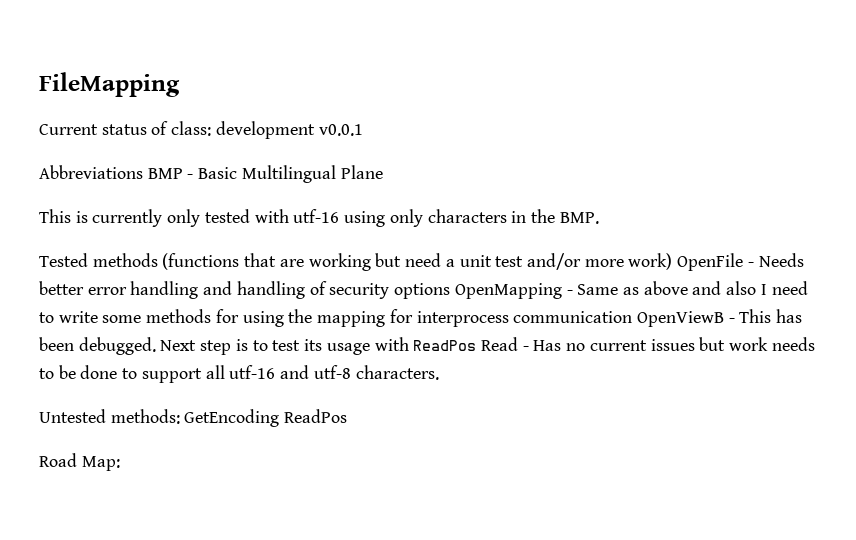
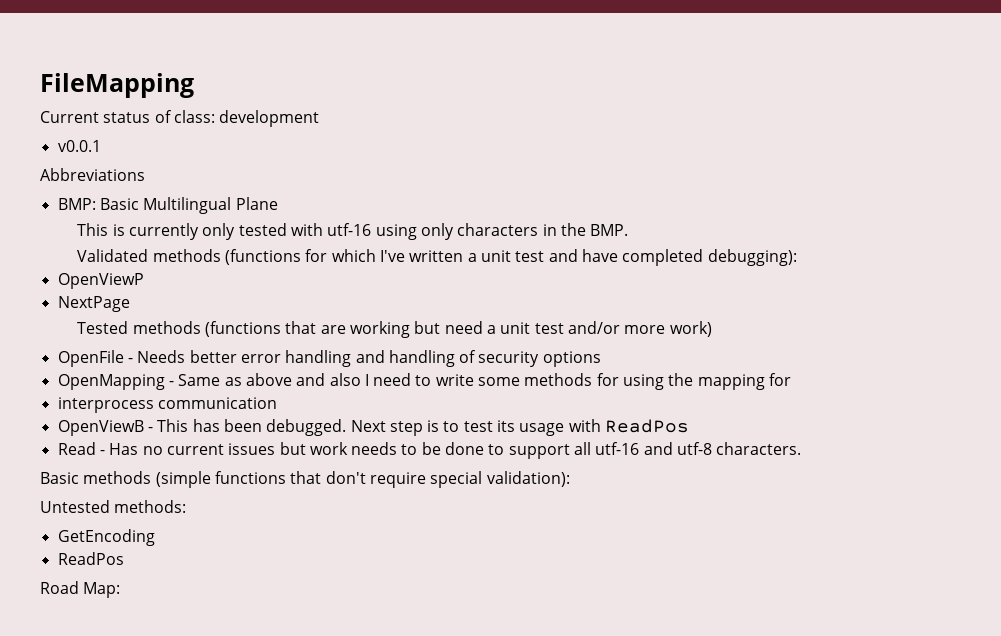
(315, 130) none -> (320, 118) //
[147,168,194,179] BMP - -> [57,198,96,210] // BMP:
(599, 218) none -> [77,249,797,266] [57,273,144,289] [57,296,130,312] // Validated methods (functions for which I've written a unit test and have completed debugging): // OpenViewP // NextPage
(673, 261) none -> (712, 329) //
(451, 291) none -> (601, 359) //
(413, 316) none -> (792, 379) //
(633, 317) none -> (277, 403) //
(477, 345) none -> (690, 426) //
(439, 372) none -> [40,471,570,488] // Basic methods (simple functions that don't require special validation):
(180, 416) none -> (187, 506) //
(280, 418) none -> (155, 537) //

